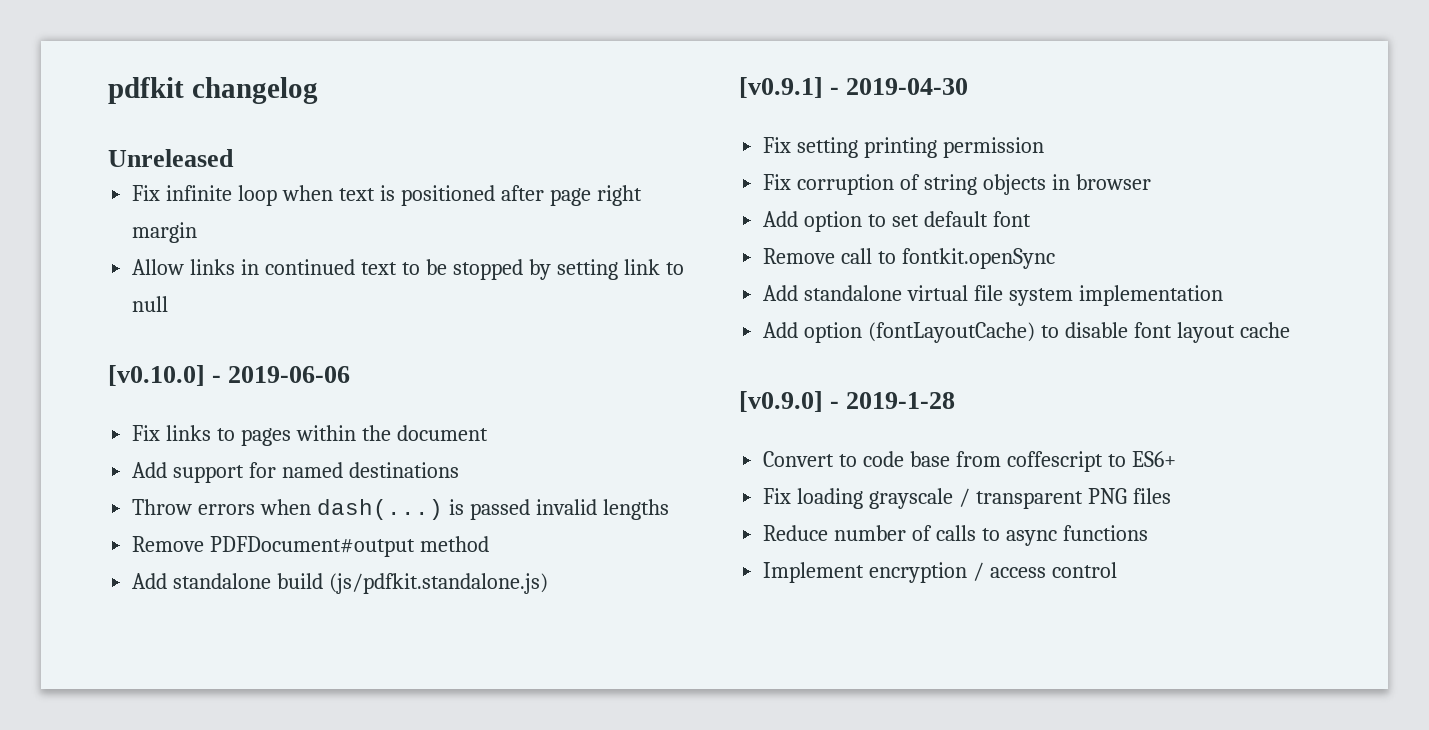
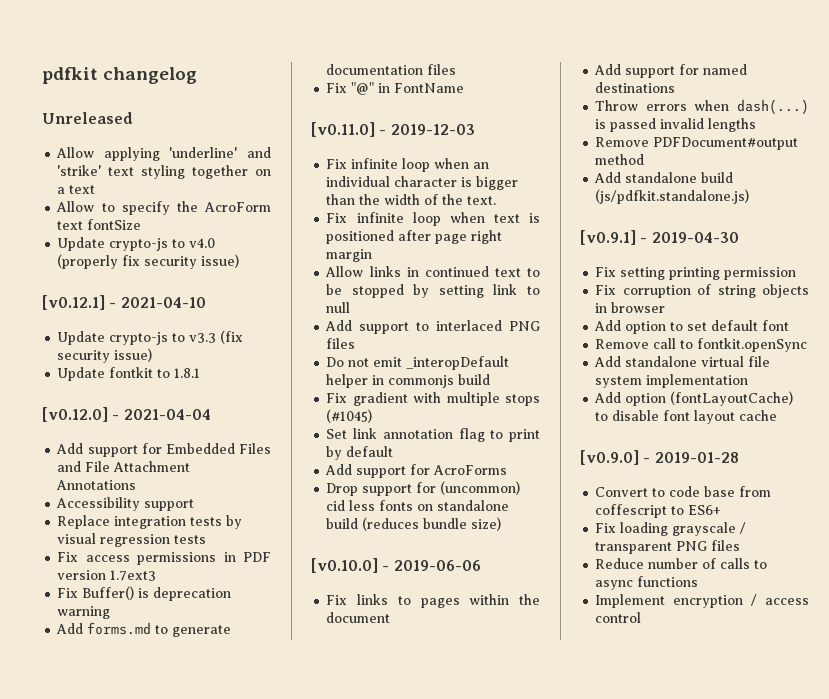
(234, 158) none -> [56,147,271,161] [57,165,271,179] [57,185,96,194] [56,201,271,215] [57,219,142,230] [57,237,216,251] [57,254,240,269] [42,295,206,310] [57,330,244,345] [57,348,153,363] [57,367,201,381] [42,407,211,422] [56,443,271,457] [57,461,191,472] [56,480,137,490] [56,497,195,511] [57,515,243,529] [57,533,207,547] [57,552,271,565] [57,570,157,581] [57,586,232,601] [57,606,111,619] [56,622,232,637] [326,64,457,75] [326,82,465,95] [311,122,475,137] [326,158,490,172] [326,176,519,190] [326,194,497,205] // Allow applying 'underline' and 'strike' text styling together on a text // Allow to specify the AcroForm text fontSize // Update crypto-js to v4.0 (properly fix security issue) // [v0.12.1] - 2021-04-10 // Update crypto-js to v3.3 (fix security issue) // Update fontkit to 1.8.1 // [v0.12.0] - 2021-04-04 // Add support for Embedded Files and File Attachment Annotations // Accessibility support // Replace integration tests by visual regression tests // Fix access permissions in PDF version 1.7ext3 // Fix Buffer() is deprecation warning // Add forms.md to generate documentation files // Fix "@" in FontName // [v0.11.0] - 2019-12-03 // Fix infinite loop when an individual character is bigger than the width of the text.
(169, 304) none -> [325,320,540,334] [326,338,356,349] [326,356,510,370] [326,374,491,388] [326,392,540,406] [326,409,373,423] [326,428,540,442] [326,446,394,460] [325,464,508,478] [326,481,521,496] [326,500,510,511] [326,517,502,531] // Add support to interlaced PNG files // Do not emit _interopDefault helper in commonjs build // Fix gradient with multiple stops (#1045) // Set link annotation flag to print by default // Add support for AcroForms // Drop support for (uncommon) cid less fonts on standalone build (reduces bundle size)
[846,392,956,409] 2019-1-28 -> [654,452,739,463] 2019-01-28

